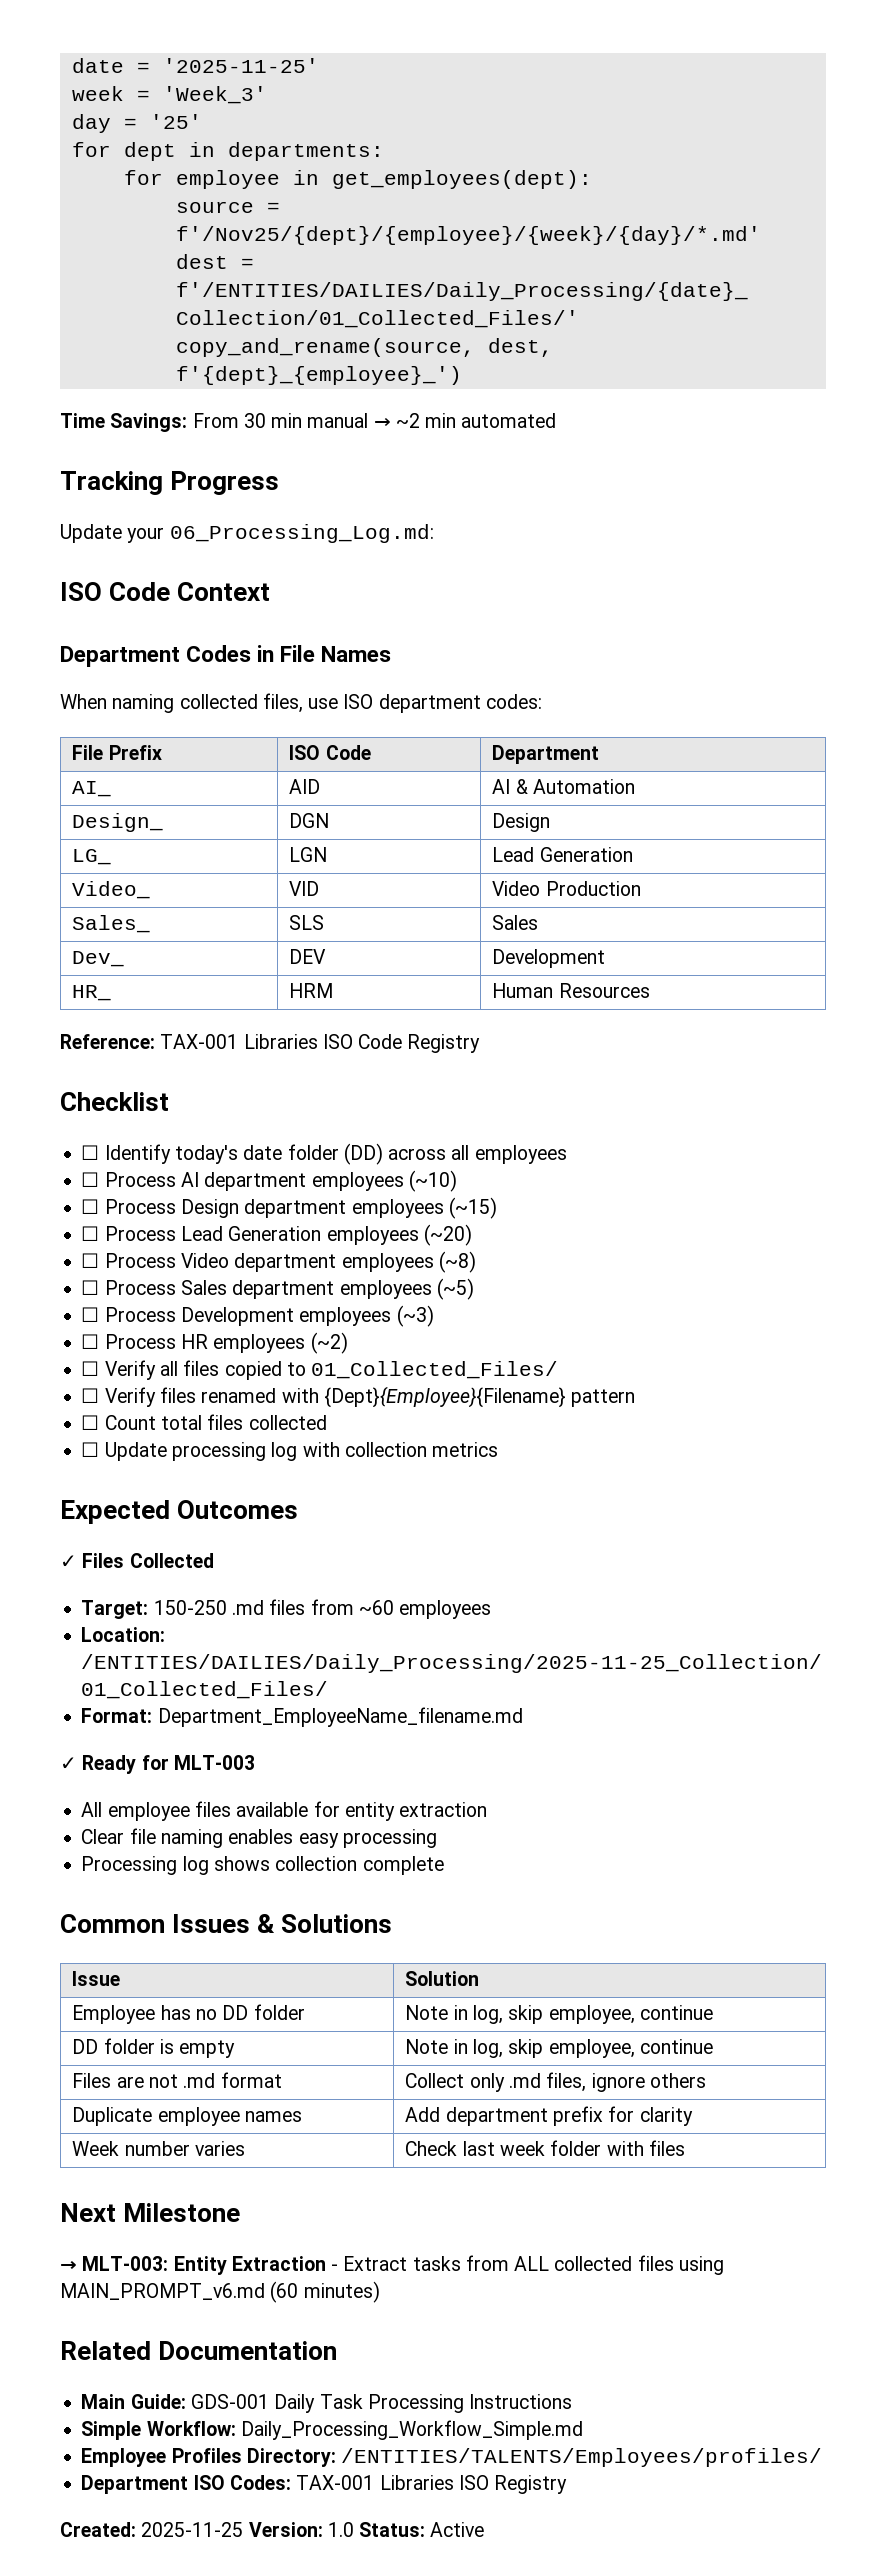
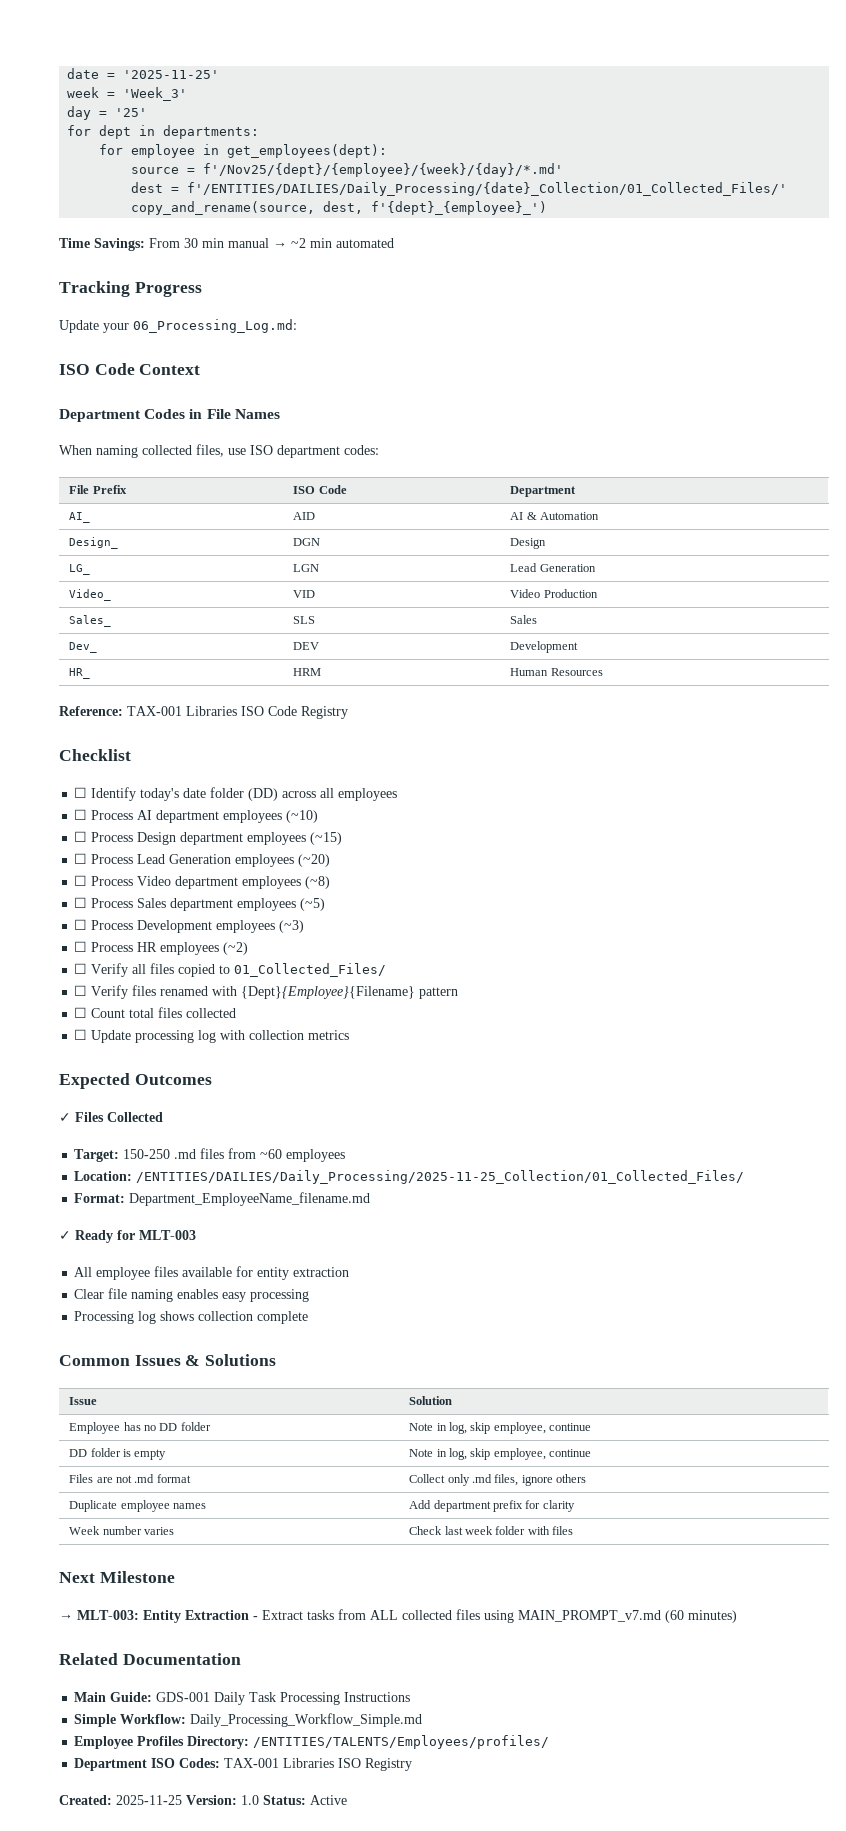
[60,2283,265,2300] MAIN_PROMPT_v6.md -> [518,1610,661,1622] MAIN_PROMPT_v7.md

